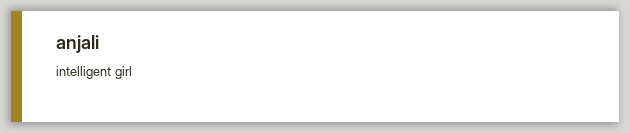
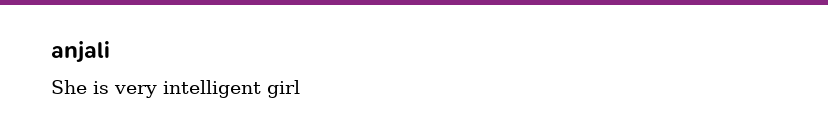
(99, 44) none -> [51,80,157,98] She is very

